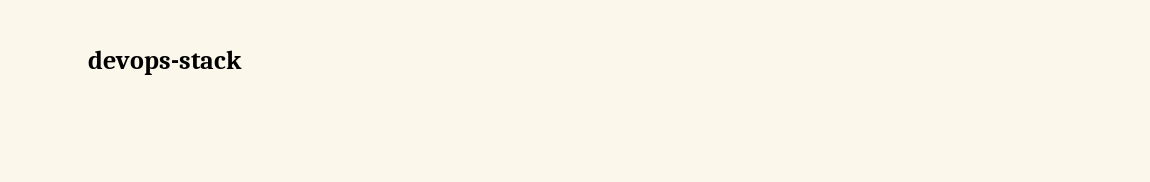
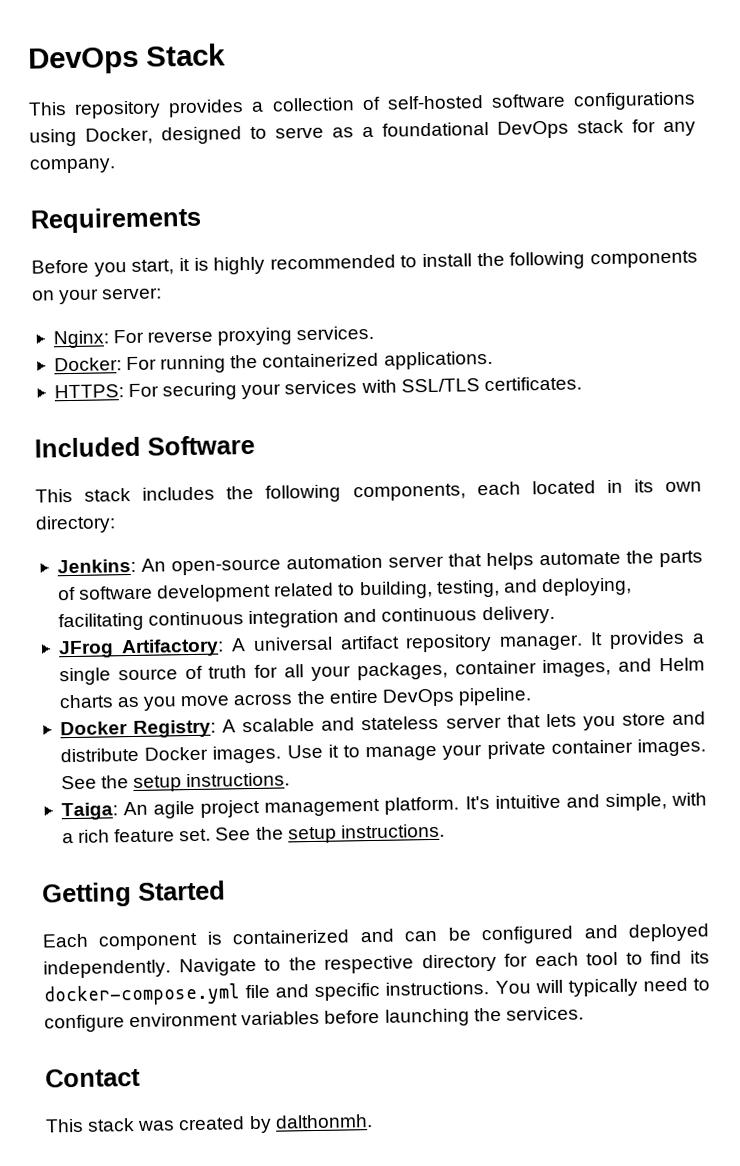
[88,50,242,75] devops-stack -> [27,43,226,75] [28,91,696,119] [29,119,696,147] [29,158,116,174] [30,206,202,234] [31,250,698,277] [32,287,163,305] [52,325,375,349] [53,350,493,374] [53,376,582,401] [34,434,255,458] [35,479,703,503] [35,515,116,534] [56,550,703,576] [57,577,632,603] [57,605,555,632] [57,630,706,659] [58,657,706,686] [58,687,532,711] [59,711,707,738] [59,738,707,764] [60,772,291,792] [60,792,708,821] [61,823,445,844] [41,880,226,908] [42,923,711,951] [43,950,710,979] [43,977,710,1007] [44,1006,584,1033] [45,1067,141,1088] [45,1114,373,1134] DevOps Stack // This repository provides a collection of self-hosted software configurations using Docker, designed to serve as a foundational DevOps stack for any company. // Requirements // Before you start, it is highly recommended to install the following components on your server: // Nginx: For reverse proxying services. // Docker: For running the containerized applications. // HTTPS: For securing your services with SSL/TLS certificates. // Included Software // This stack includes the following components, each located in its own directory: // Jenkins: An open-source automation server that helps automate the parts of software development related to building, testing, and deploying, facilitating continuous integration and continuous delivery. // JFrog Artifactory: A universal artifact repository manager. It provides a single source of truth for all your packages, container images, and Helm charts as you move across the entire DevOps pipeline. // Docker Registry: A scalable and stateless server that lets you store and distribute Docker images. Use it to manage your private container images. See the setup instructions. // Taiga: An agile project management platform. It's intuitive and simple, with a rich feature set. See the setup instructions. // Getting Started // Each component is containerized and can be configured and deployed independently. Navigate to the respective directory for each tool to find its docker-compose.yml file and specific instructions. You will typically need to configure environment variables before launching the services. // Contact // This stack was created by dalthonmh.

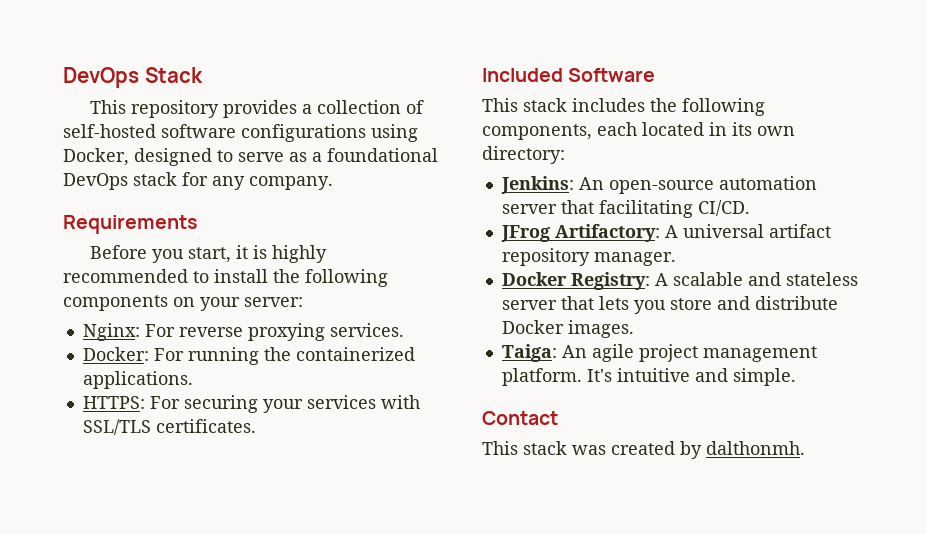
[485,550,703,571] [57,577,632,603] [57,605,555,632] helps automate the parts of software development related to building, testing, and deploying, facilitating continuous integration and continuous delivery. -> [598,200,750,218] facilitating CI/CD.
[590,630,706,649] [58,657,706,686] [58,687,532,711] It provides a single source of truth for all your packages, container images, and Helm charts as you move across the entire DevOps pipeline. -> (676, 259) none
[286,738,707,762] [60,772,291,792] Use it to manage your private container images. See the setup instructions. -> (634, 329) none
[604,792,708,812] [61,823,445,844] [41,880,226,908] [42,923,711,951] [43,950,710,979] [43,977,710,1007] [44,1006,584,1033] simple, with a rich feature set. See the setup instructions. // Getting Started // Each component is containerized and can be configured and deployed independently. Navigate to the respective directory for each tool to find its docker-compose.yml file and specific instructions. You will typically need to configure environment variables before launching the services. -> [732,368,796,386] simple.

